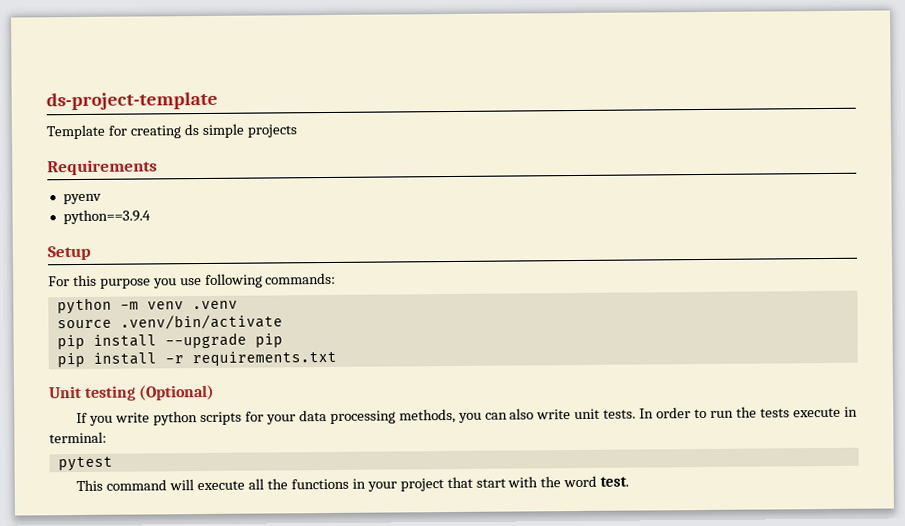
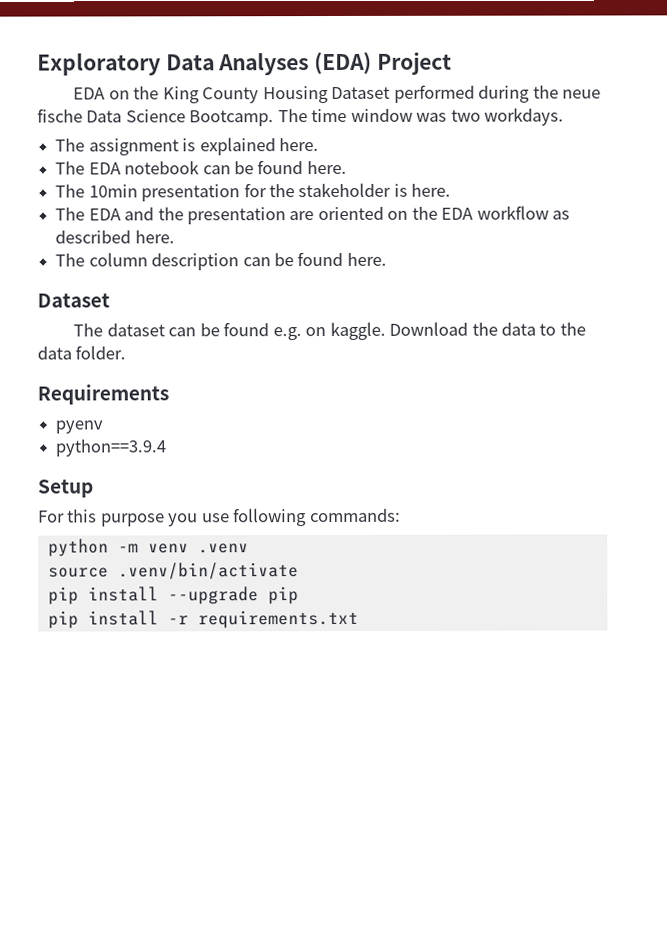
[46,91,218,111] [46,123,297,140] ds-project-template // Template for creating ds simple projects -> [37,51,452,76] [73,84,602,104] [37,107,565,127] [55,137,319,156] [55,160,347,175] [55,182,452,202] [55,205,571,225] [55,230,175,244] [55,251,387,271] [37,293,110,308] [73,321,586,341] [37,345,127,360] Exploratory Data Analyses (EDA) Project // EDA on the King County Housing Dataset performed during the neue fische Data Science Bootcamp. The time window was two workdays. // The assignment is explained here. // The EDA notebook can be found here. // The 10min presentation for the stakeholder is here. // The EDA and the presentation are oriented on the EDA workflow as described here. // The column description can be found here. // Dataset // The dataset can be found e.g. on kaggle. Download the data to the data folder.
[48,384,216,401] [76,406,858,426] [49,431,107,444] [57,456,113,472] [76,475,630,492] // Unit testing (Optional) // If you write python scripts for your data processing methods, you can also write unit tests. In order to run the tests execute in terminal: // pytest // This command will execute all the functions in your project that start with the word test. -> (359, 619) none

